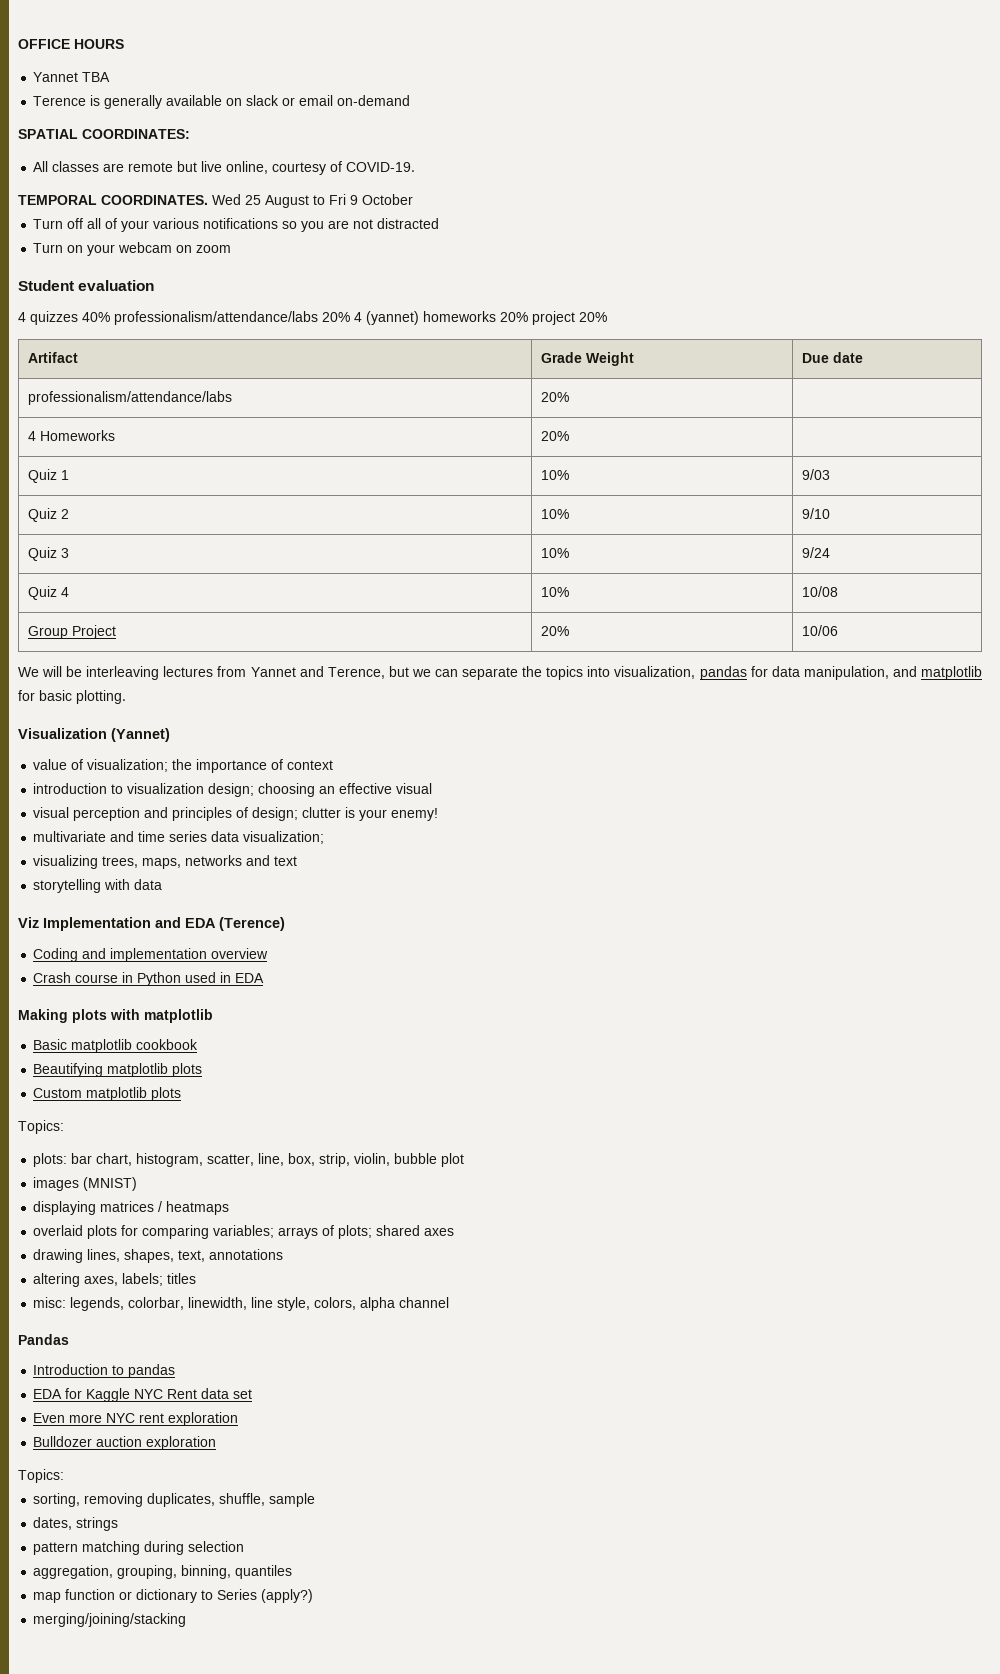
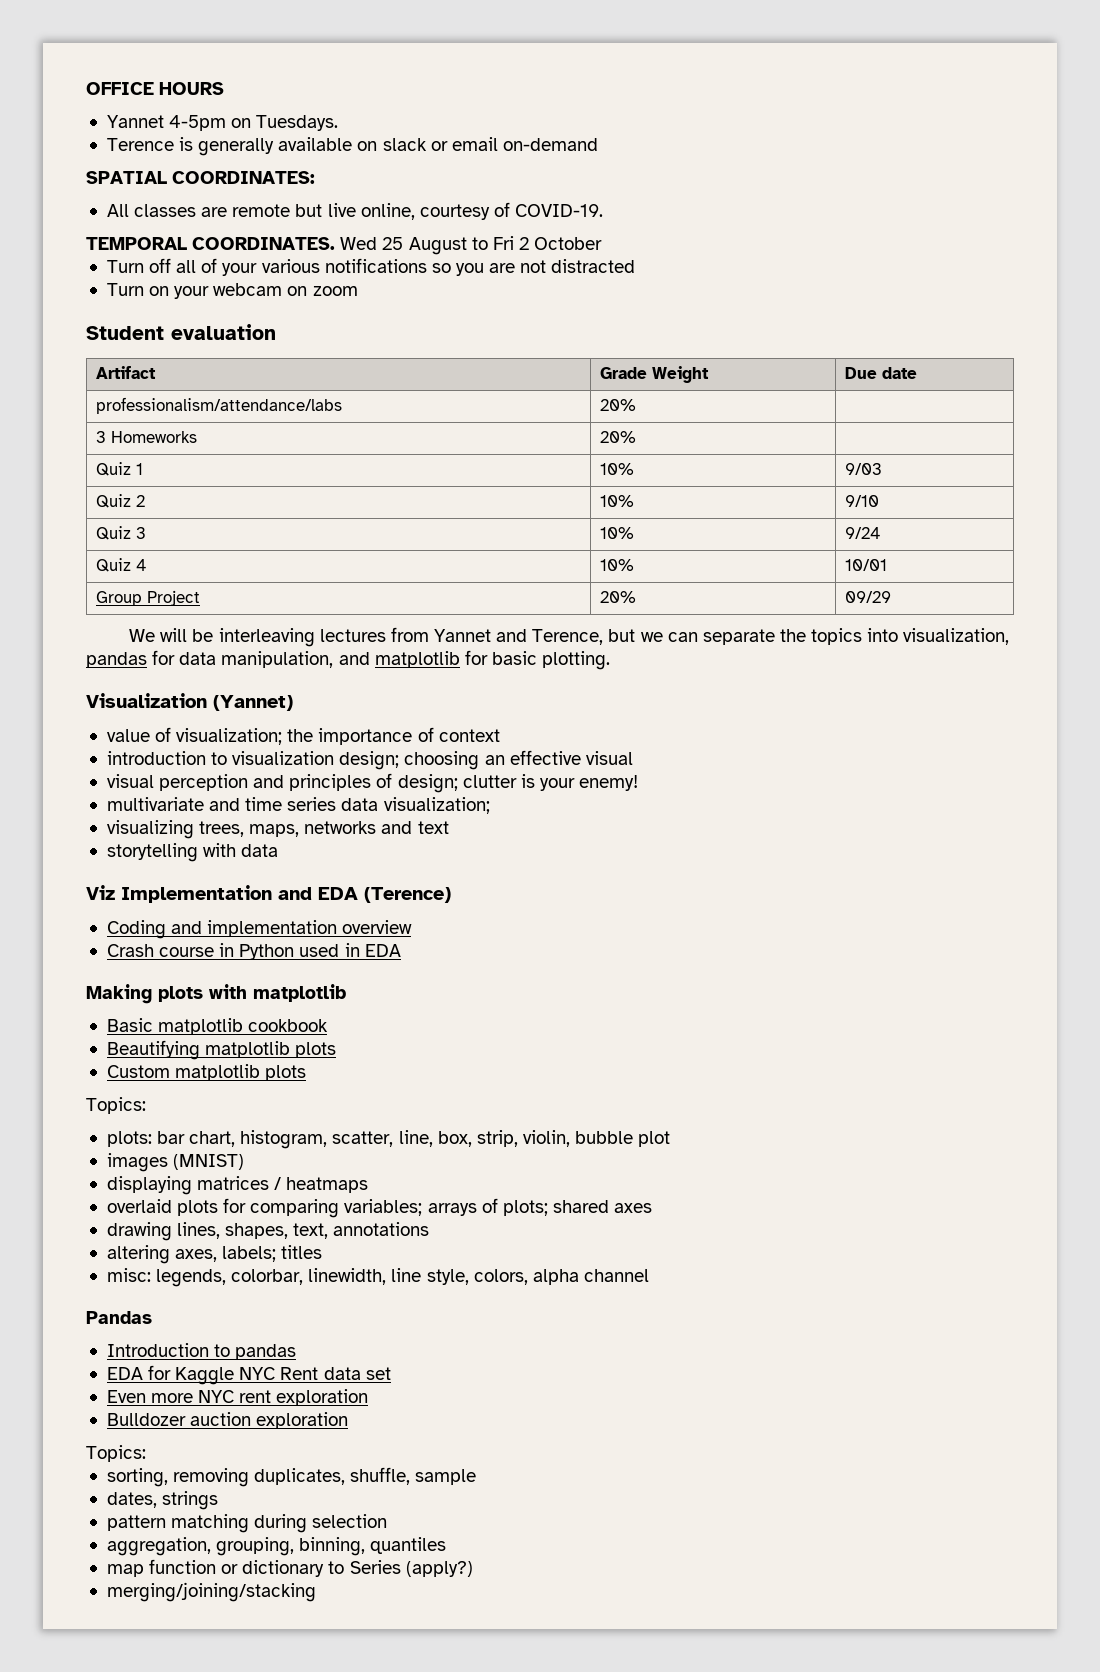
[82,72,111,82] TBA -> [169,115,339,131] 4-5pm on Tuesdays.
[350,195,358,205] 9 -> [518,237,529,250] 2
[18,311,607,325] // 4 quizzes 40% professionalism/attendance/labs 20% 4 (yannet) homeworks 20% project 20% -> (276, 332) none
[27,431,36,441] 4 -> [96,431,107,443] 3
[801,586,838,597] 10/08 -> [845,559,888,571] 10/01
[801,625,838,636] 10/06 -> [845,591,892,603] 09/29

